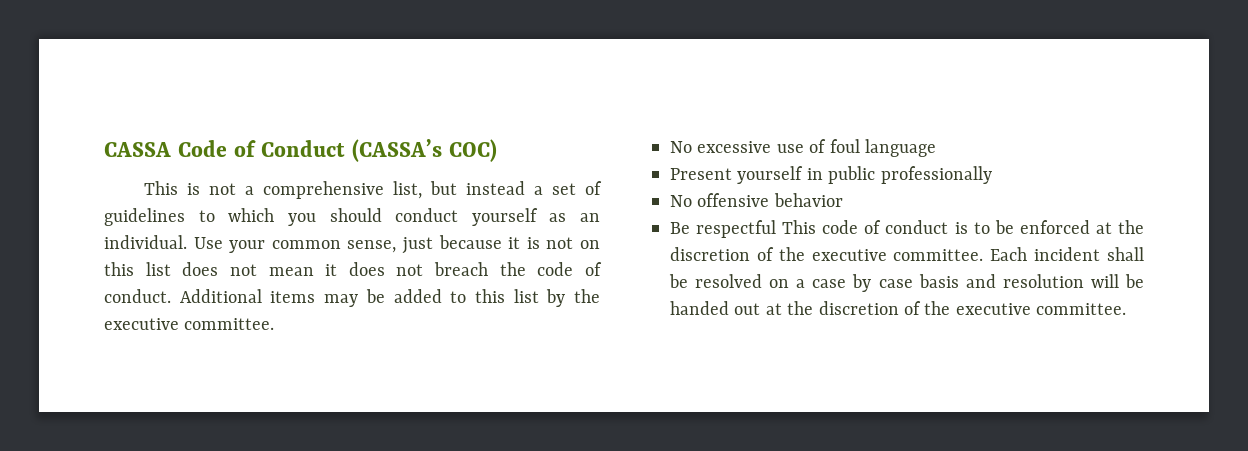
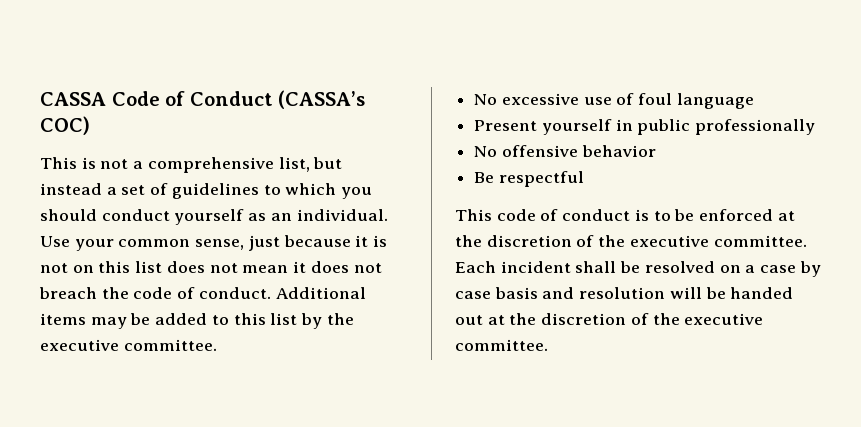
(777, 229) none -> (584, 179) //

